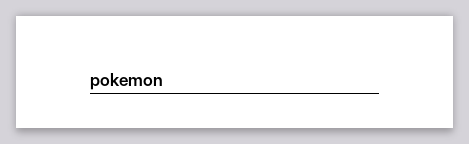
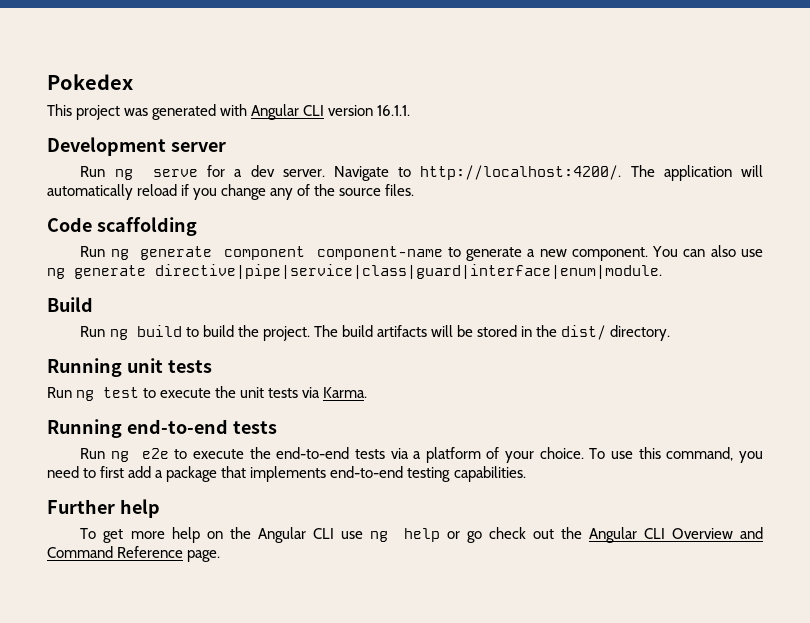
[90,73,163,90] pokemon -> [47,74,133,90] [47,104,411,120] [47,137,226,156] [80,165,764,181] [47,184,415,200] [47,217,197,236] [80,245,764,261] [47,264,662,279] [47,297,93,312] [80,325,671,341] [47,358,212,377] [47,386,368,401] [47,419,277,438] [80,447,763,463] [47,466,526,482] [47,499,160,518] [80,527,764,543] [47,546,221,562] Pokedex // This project was generated with Angular CLI version 16.1.1. // Development server // Run ng serve for a dev server. Navigate to http://localhost:4200/. The application will automatically reload if you change any of the source files. // Code scaffolding // Run ng generate component component-name to generate a new component. You can also use ng generate directive|pipe|service|class|guard|interface|enum|module. // Build // Run ng build to build the project. The build artifacts will be stored in the dist/ directory. // Running unit tests // Run ng test to execute the unit tests via Karma. // Running end-to-end tests // Run ng e2e to execute the end-to-end tests via a platform of your choice. To use this command, you need to first add a package that implements end-to-end testing capabilities. // Further help // To get more help on the Angular CLI use ng help or go check out the Angular CLI Overview and Command Reference page.

